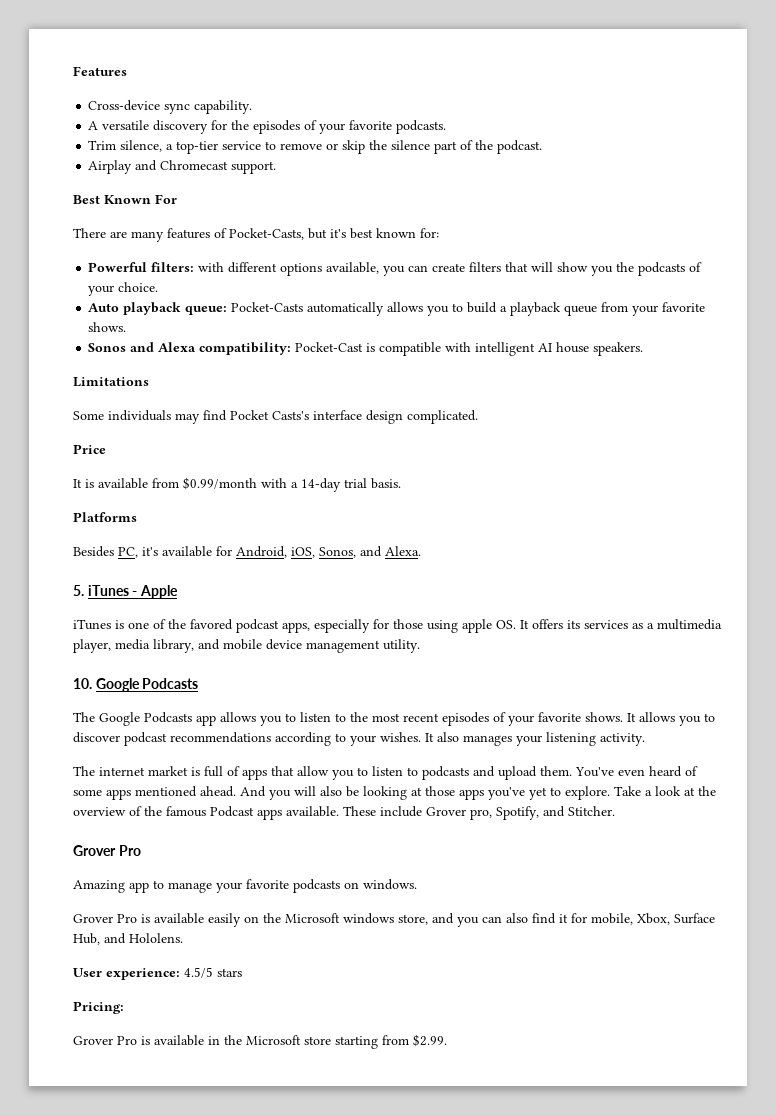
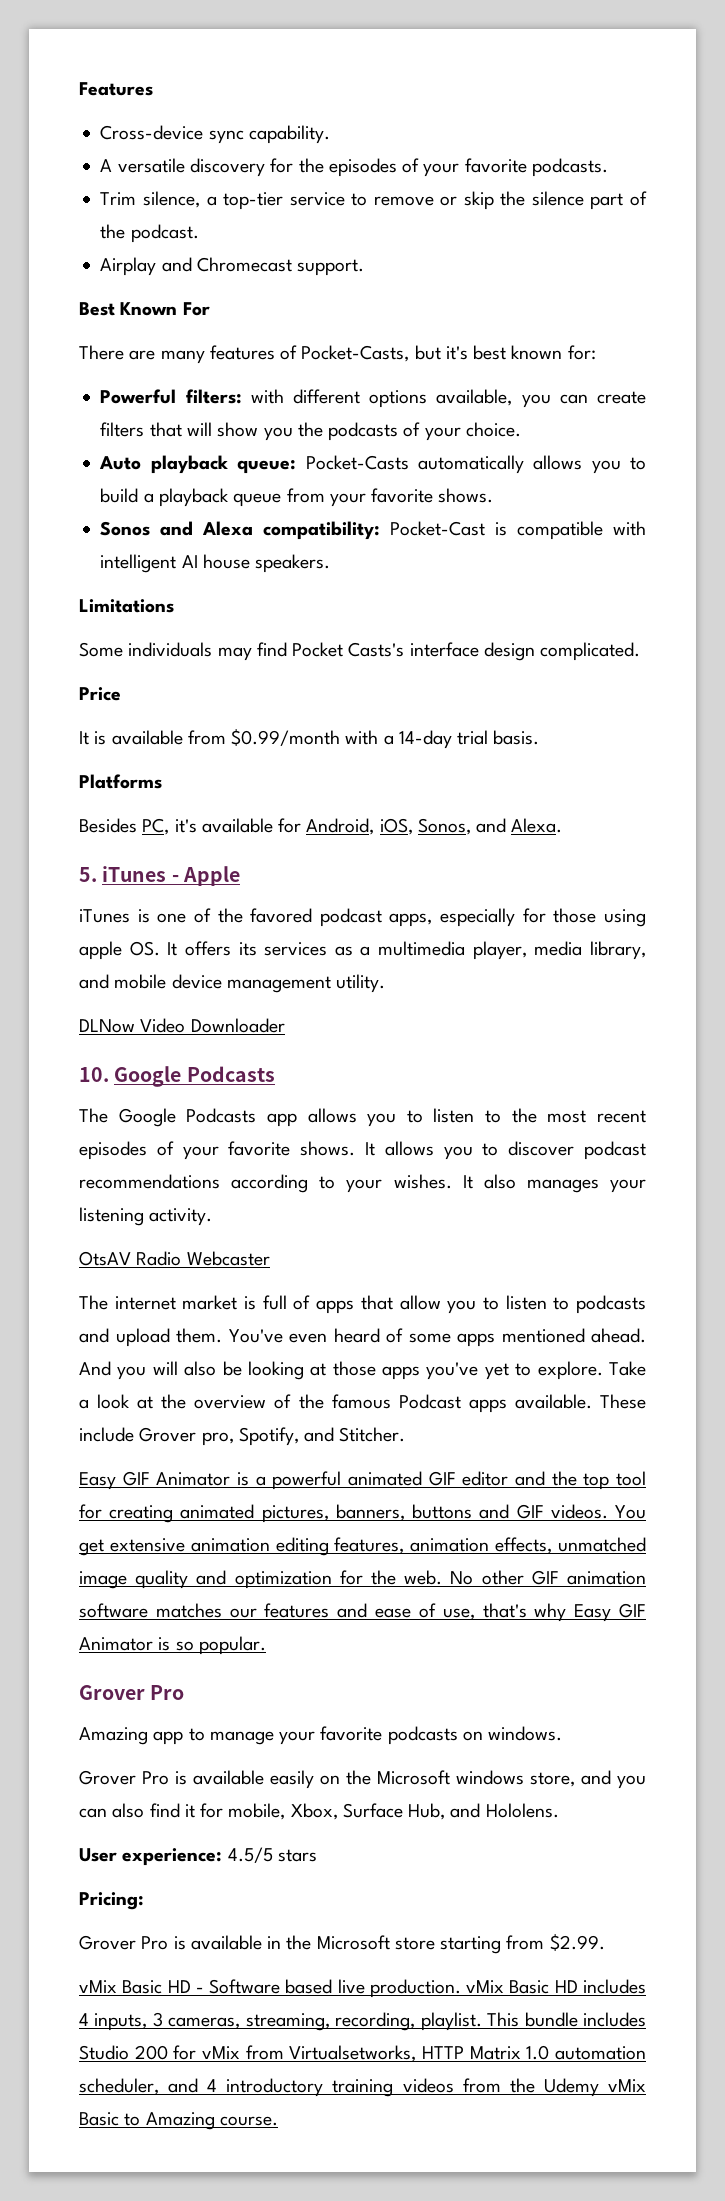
(420, 646) none -> [79,1018,285,1033] // DLNow Video Downloader
(645, 739) none -> [79,1251,270,1266] // OtsAV Radio Webcaster
(615, 811) none -> [79,1471,646,1490] [79,1504,646,1523] [79,1537,646,1556] [79,1570,646,1589] [79,1603,646,1622] [79,1636,266,1655] // Easy GIF Animator is a powerful animated GIF editor and the top tool for creating animated pictures, banners, buttons and GIF videos. You get extensive animation editing features, animation effects, unmatched image quality and optimization for the web. No other GIF animation software matches our features and ease of use, that's why Easy GIF Animator is so popular.
(447, 1040) none -> [79,1979,646,1998] [79,2012,646,2031] [79,2045,646,2062] [79,2078,646,2097] [79,2112,278,2130] // vMix Basic HD - Software based live production. vMix Basic HD includes 4 inputs, 3 cameras, streaming, recording, playlist. This bundle includes Studio 200 for vMix from Virtualsetworks, HTTP Matrix 1.0 automation scheduler, and 4 introductory training videos from the Udemy vMix Basic to Amazing course.

